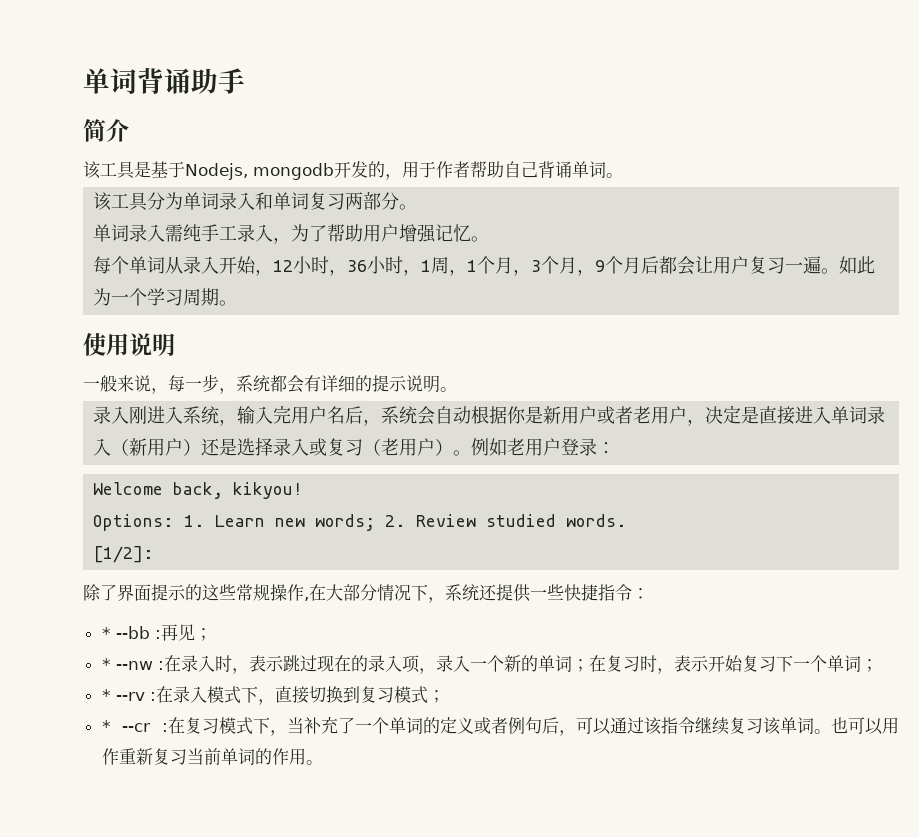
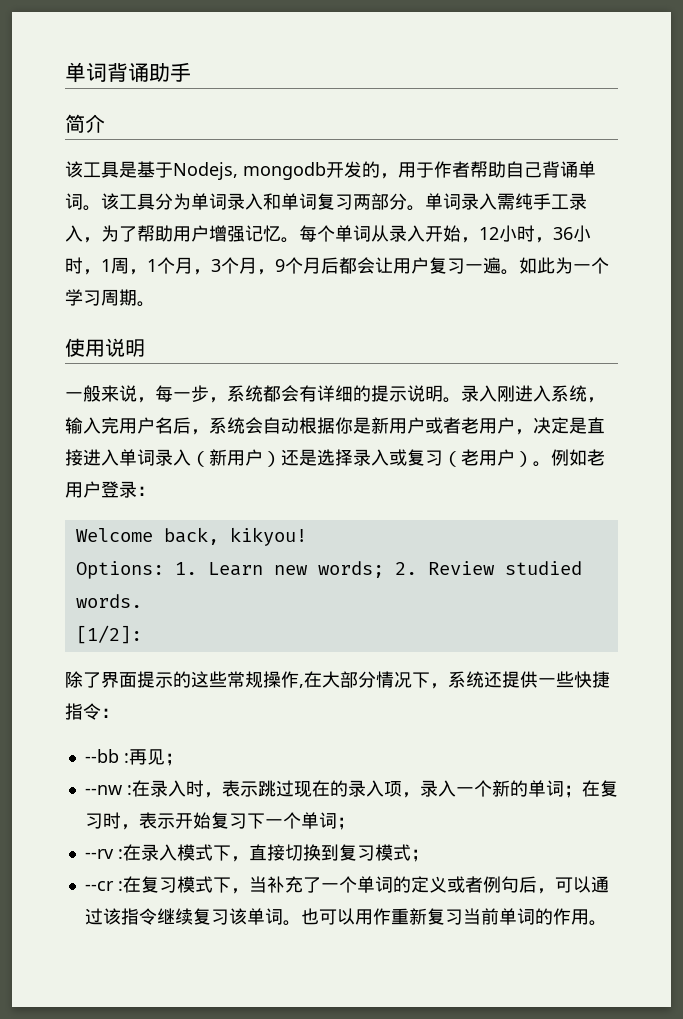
(623, 175) // -> (101, 208) none
(418, 207) // -> (425, 208) none
(490, 239) // -> (299, 240) none
(457, 389) // -> (461, 400) none
[101,627,111,639] * -> (119, 713) none
[101,658,111,670] * -> (183, 759) none
[101,689,111,701] * -> (355, 823) none
[101,720,111,732] * -> (429, 855) none

